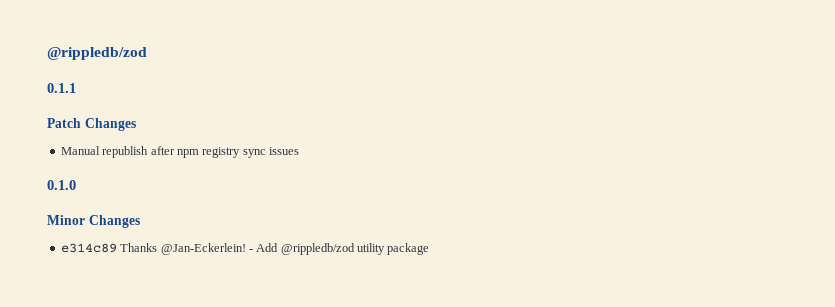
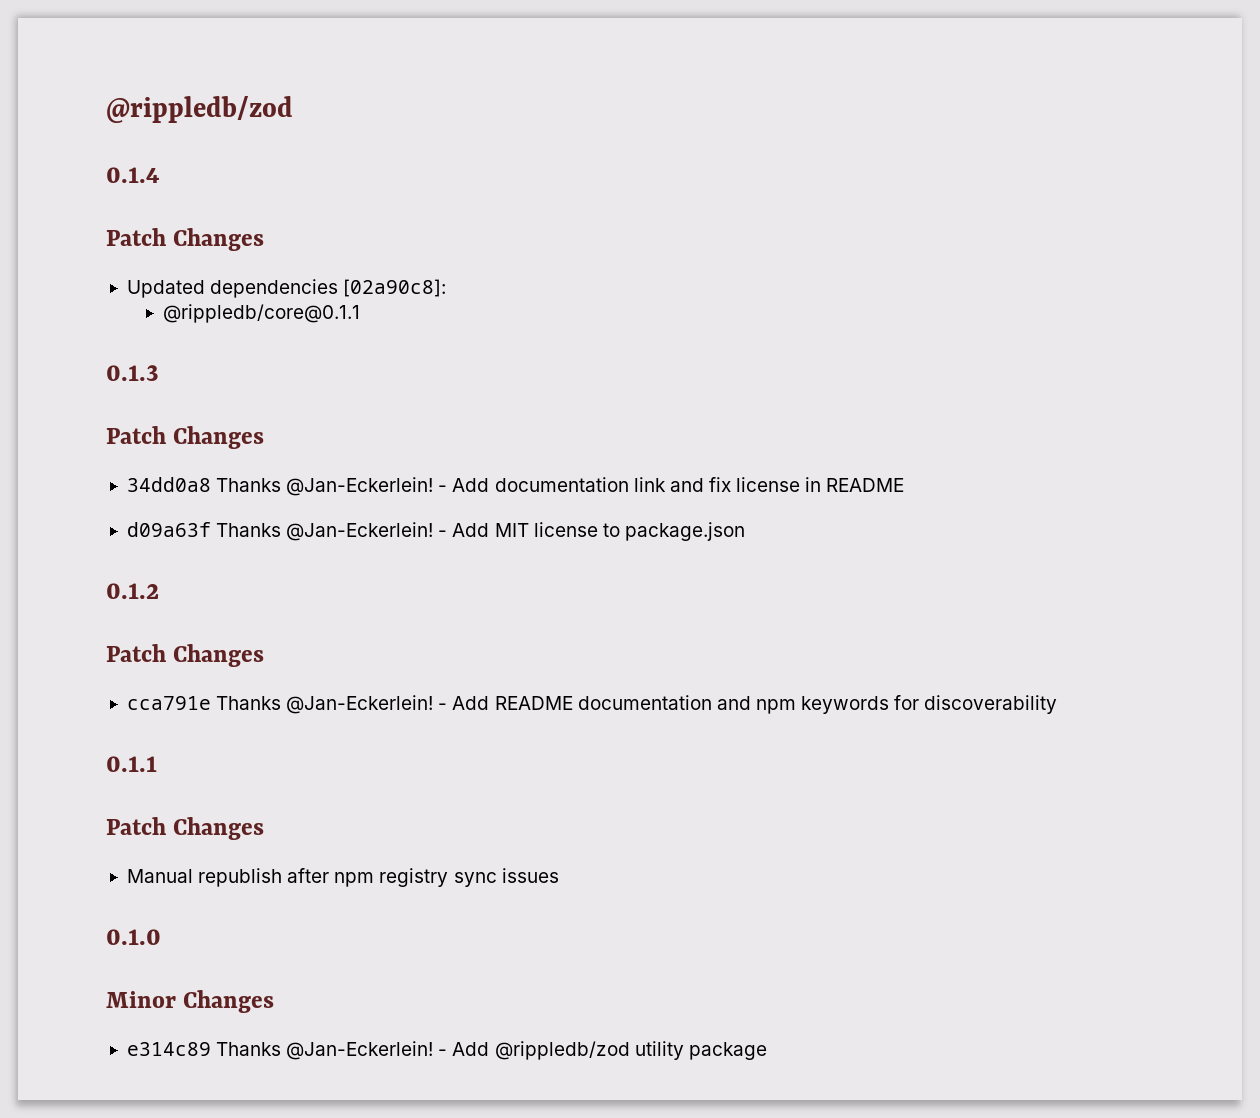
[47,47,147,60] @rippledb/zod -> [106,96,293,123] [106,167,159,183] [106,228,265,251] [126,279,447,298] [163,304,361,323] [106,365,159,381] [106,426,265,449] [126,477,905,496] [126,522,745,541] [106,583,159,599] [106,644,265,667] [126,695,1058,714] @rippledb/zod // 0.1.4 // Patch Changes // Updated dependencies [02a90c8]: // @rippledb/core@0.1.1 // 0.1.3 // Patch Changes // 34dd0a8 Thanks @Jan-Eckerlein! - Add documentation link and fix license in README // d09a63f Thanks @Jan-Eckerlein! - Add MIT license to package.json // 0.1.2 // Patch Changes // cca791e Thanks @Jan-Eckerlein! - Add README documentation and npm keywords for discoverability

